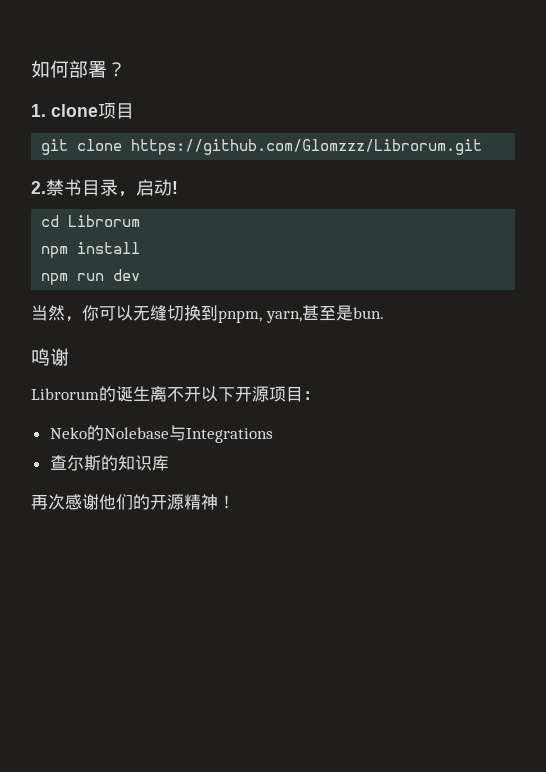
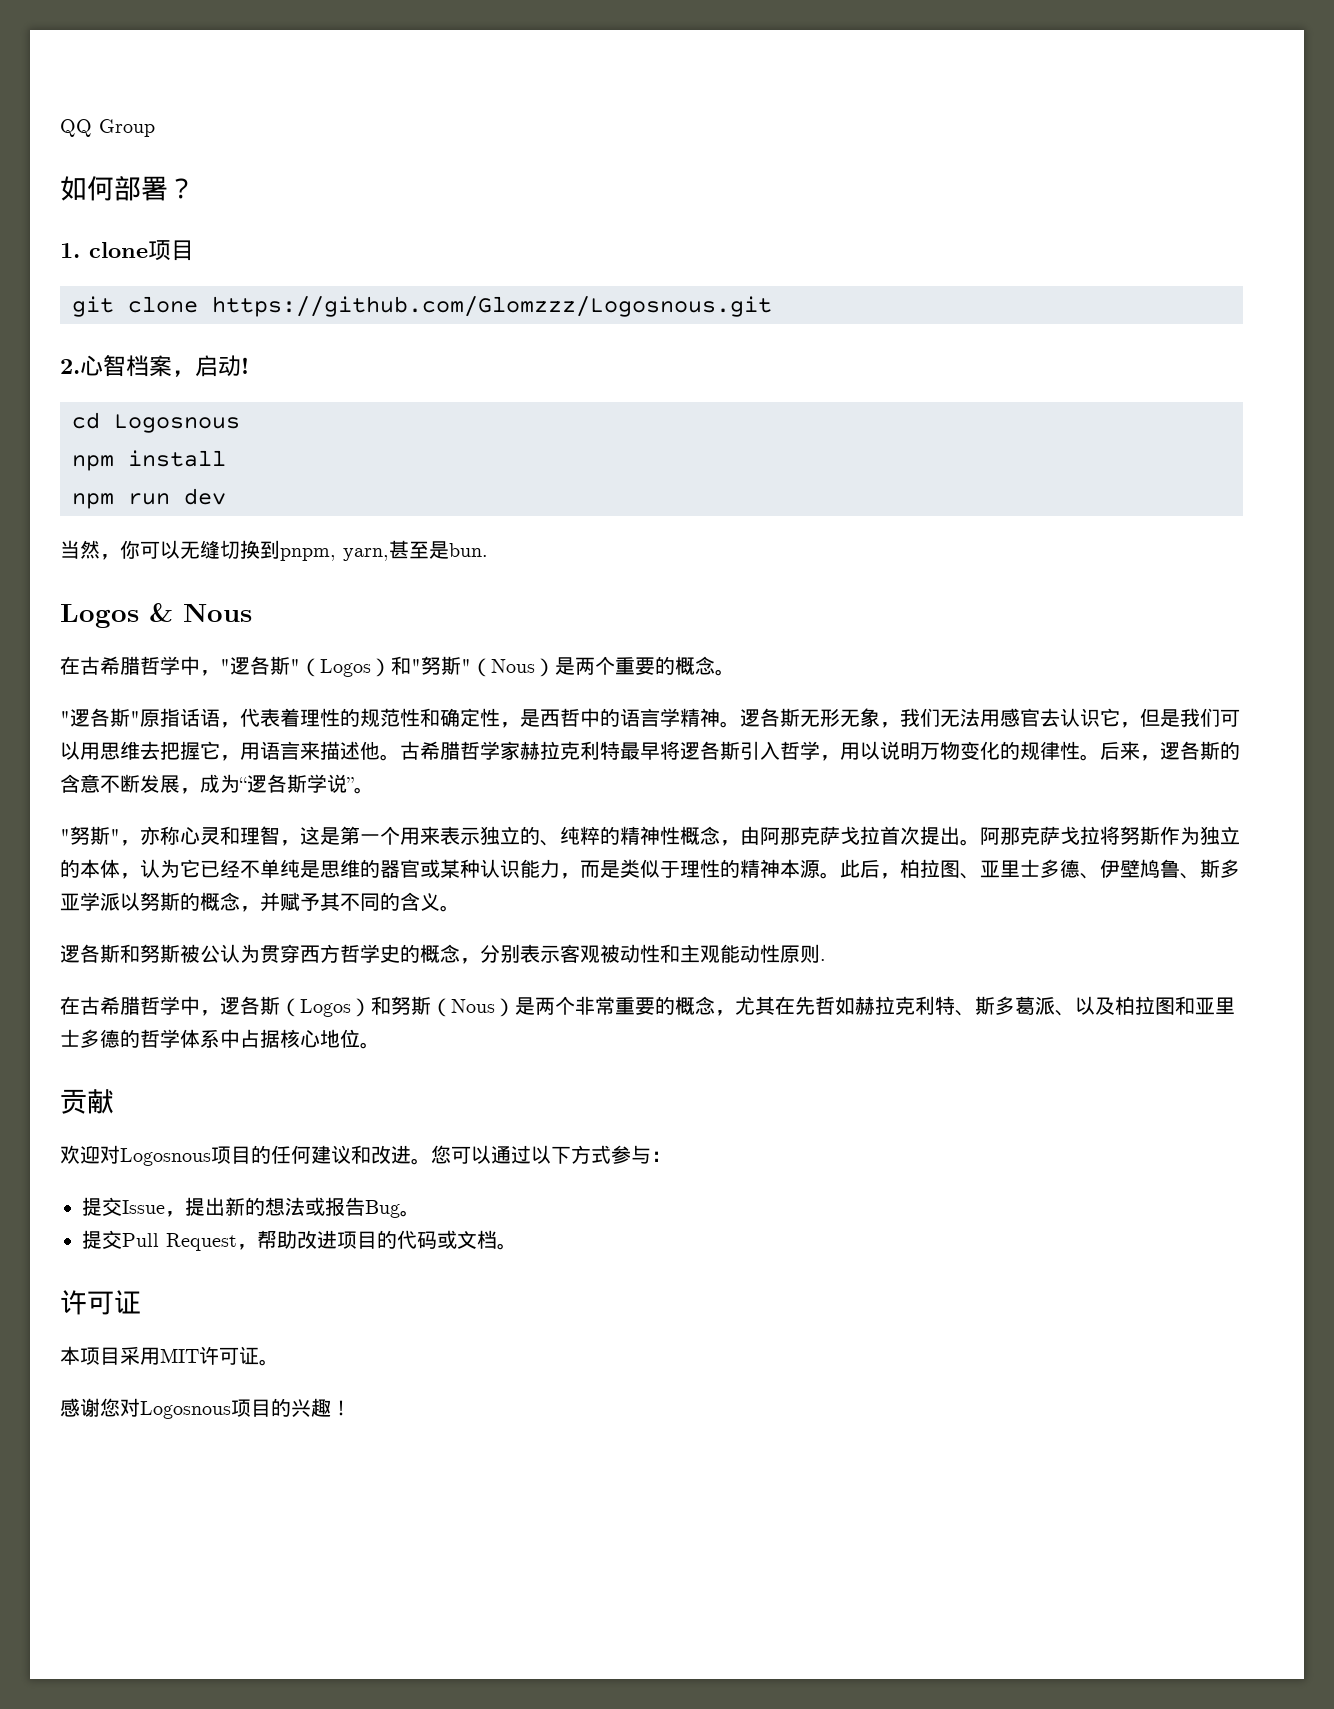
(31, 69) none -> [60,119,155,137] QQ Group //
[131,139,483,155] https://github.com/Glomzzz/Librorum.git -> [212,296,772,317] https://github.com/Glomzzz/Logosnous.git
[46,179,118,196] 禁书目录 -> [80,355,172,377] 心智档案
[68,215,141,227] Librorum -> [114,414,240,433] Logosnous
[31,348,69,366] [31,386,320,402] [49,425,273,443] [49,455,169,471] [31,494,218,510] 鸣谢 // Librorum的诞生离不开以下开源项目： // Neko的Nolebase与Integrations // 查尔斯的知识库 // 再次感谢他们的开源精神 -> [60,603,252,628] [60,656,735,677] [60,708,1240,728] [60,741,1240,761] [60,774,374,794] [60,826,1240,846] [60,859,1240,879] [60,892,460,912] [60,944,826,964] [60,996,1235,1017] [60,1029,380,1049] [60,1089,114,1114] [60,1145,671,1166] [82,1197,420,1218] [82,1230,517,1251] [60,1290,141,1315] [60,1346,279,1366] [60,1398,331,1419] Logos & Nous // 在古希腊哲学中，"逻各斯"（Logos）和"努斯"（Nous）是两个重要的概念。 // "逻各斯"原指话语，代表着理性的规范性和确定性，是西哲中的语言学精神。逻各斯无形无象，我们无法用感官去认识它，但是我们可以用思维去把握它，用语言来描述他。古希腊哲学家赫拉克利特最早将逻各斯引入哲学，用以说明万物变化的规律性。后来，逻各斯的含意不断发展，成为“逻各斯学说”。 // "努斯"，亦称心灵和理智，这是第一个用来表示独立的、纯粹的精神性概念，由阿那克萨戈拉首次提出。阿那克萨戈拉将努斯作为独立的本体，认为它已经不单纯是思维的器官或某种认识能力，而是类似于理性的精神本源。此后，柏拉图、亚里士多德、伊壁鸠鲁、斯多亚学派以努斯的概念，并赋予其不同的含义。 // 逻各斯和努斯被公认为贯穿西方哲学史的概念，分别表示客观被动性和主观能动性原则. // 在古希腊哲学中，逻各斯（Logos）和努斯（Nous）是两个非常重要的概念，尤其在先哲如赫拉克利特、斯多葛派、以及柏拉图和亚里士多德的哲学体系中占据核心地位。 // 贡献 // 欢迎对Logosnous项目的任何建议和改进。您可以通过以下方式参与： // 提交Issue，提出新的想法或报告Bug。 // 提交Pull Request，帮助改进项目的代码或文档。 // 许可证 // 本项目采用MIT许可证。 // 感谢您对Logosnous项目的兴趣

